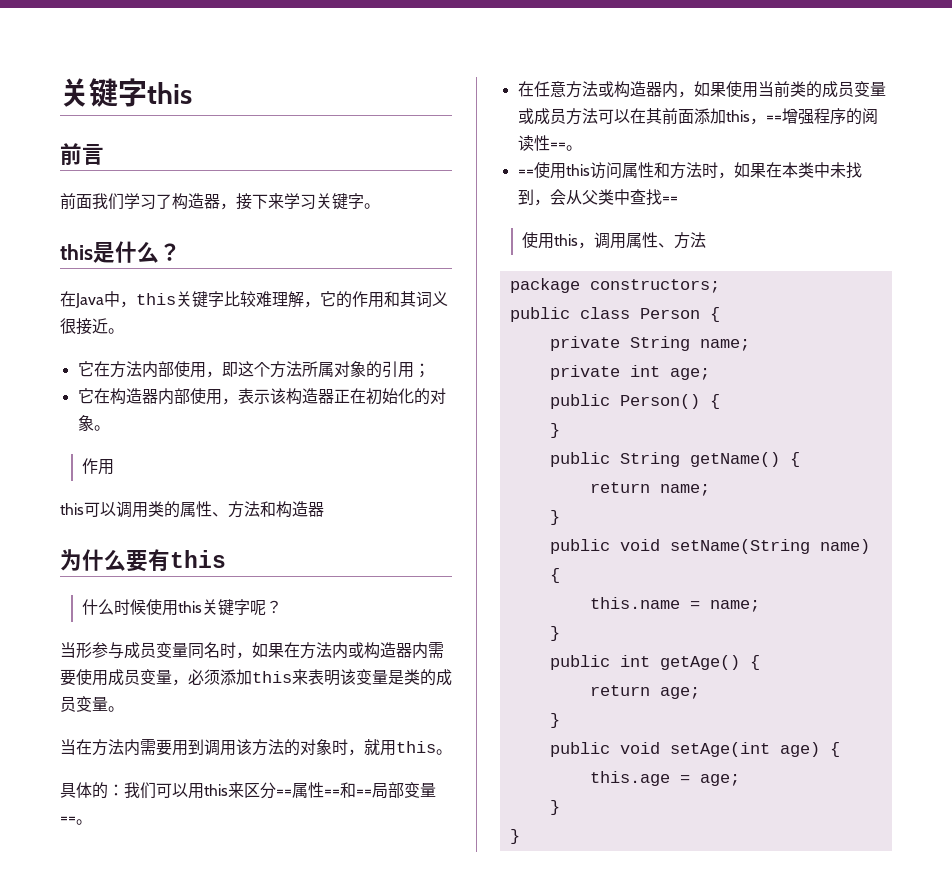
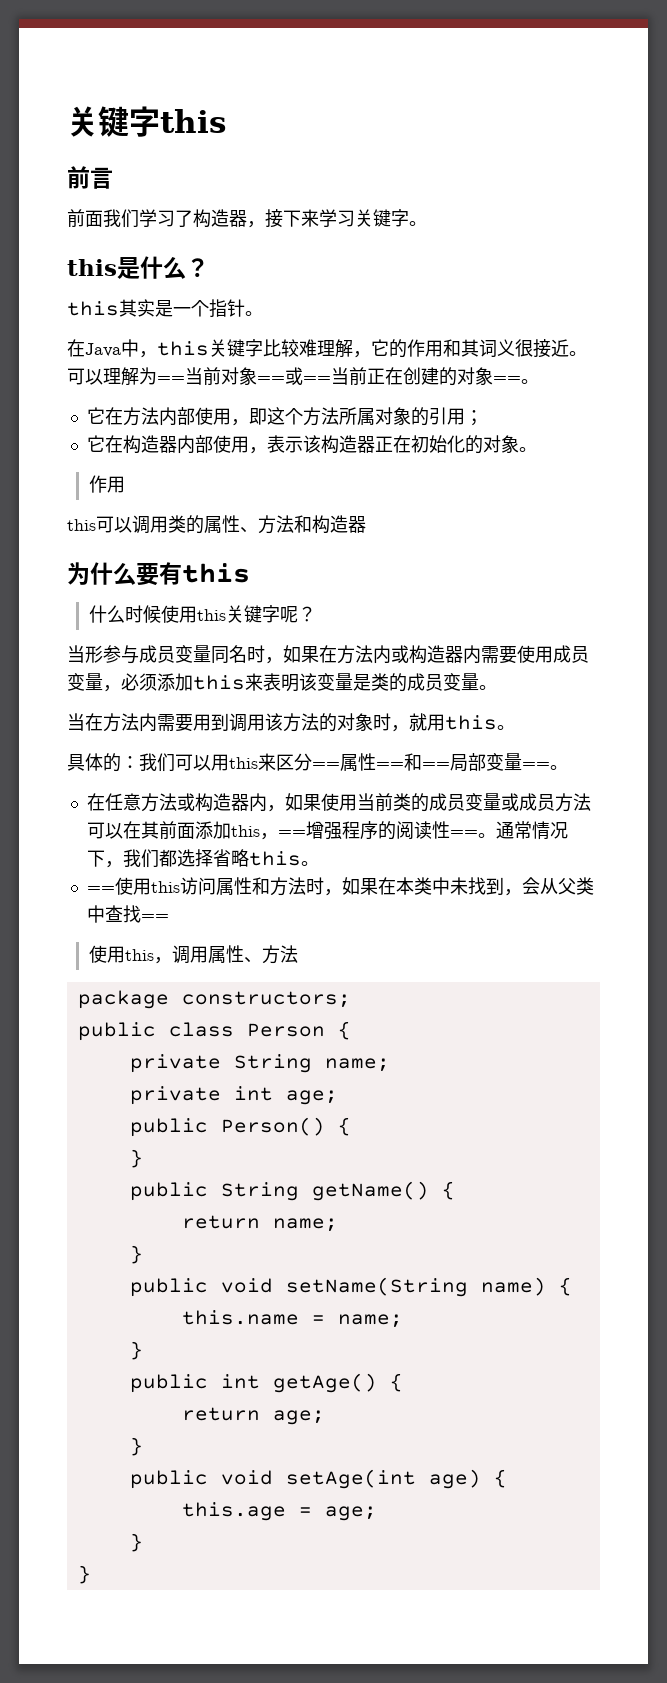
(181, 252) none -> [67,299,263,318] // this其实是一个指针。
(124, 331) none -> [67,367,539,386] 可以理解为==当前对象==或==当前正在创建的对象==。
(582, 148) none -> [495,821,568,840] [86,849,319,868] 通常情况下，我们都选择省略this。

